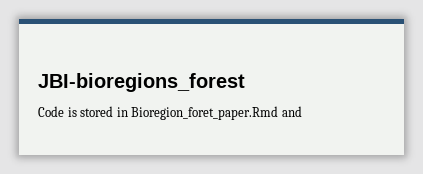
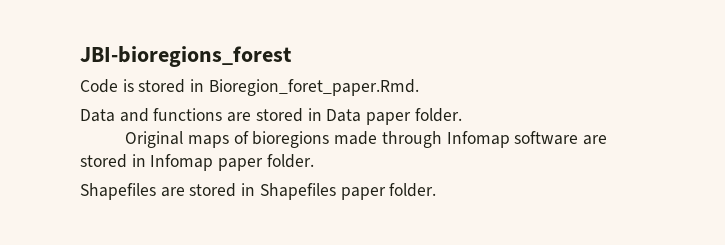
[131,106,302,120] Bioregion_foret_paper.Rmd and -> [208,79,419,96] [80,108,462,125] [125,131,607,148] [80,154,314,171] [80,183,437,200] Bioregion_foret_paper.Rmd. // Data and functions are stored in Data paper folder. // Original maps of bioregions made through Infomap software are stored in Infomap paper folder. // Shapefiles are stored in Shapefiles paper folder.

